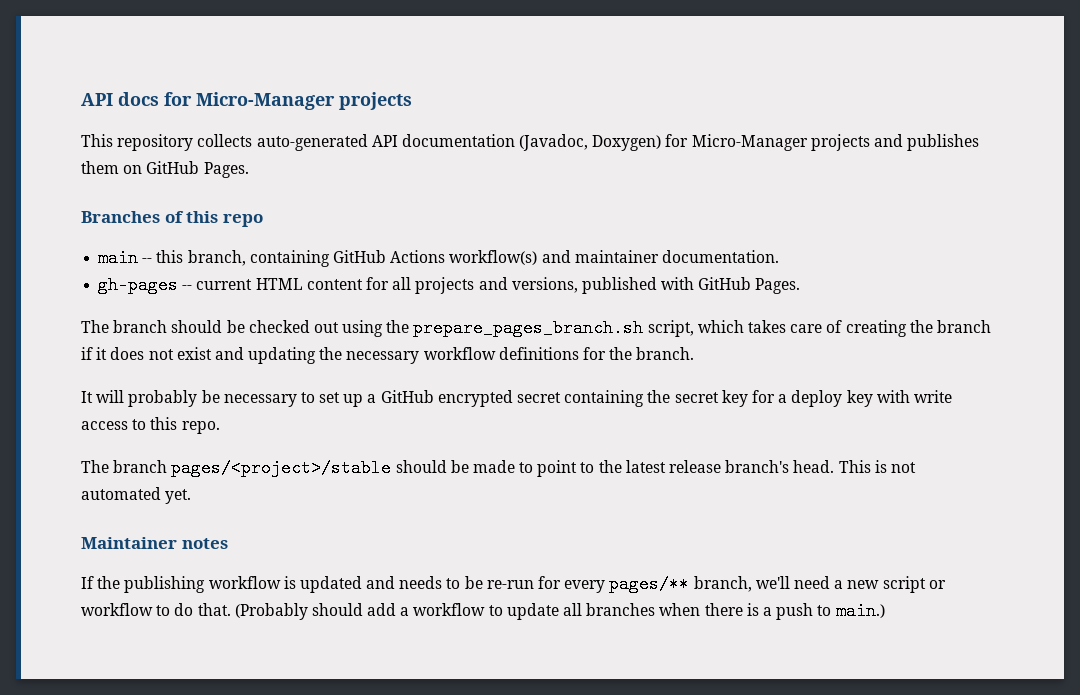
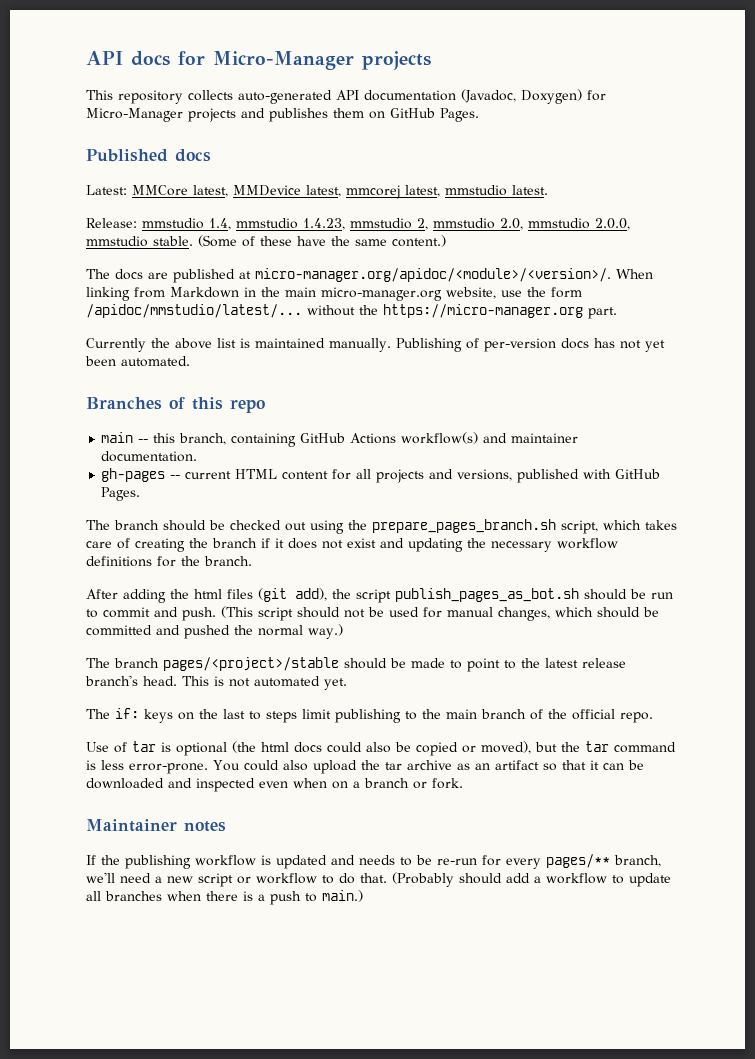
(249, 170) none -> [86,149,211,162] [86,185,548,199] [86,218,630,230] [86,235,446,247] [86,268,653,283] [86,287,582,301] [86,304,617,319] [86,338,665,352] [85,356,190,367] // Published docs // Latest: MMCore latest, MMDevice latest, mmcorej latest, mmstudio latest. // Release: mmstudio 1.4, mmstudio 1.4.23, mmstudio 2, mmstudio 2.0, mmstudio 2.0.0, mmstudio stable. (Some of these have the same content.) // The docs are published at micro-manager.org/apidoc/<module>/<version>/. When linking from Markdown in the main micro-manager.org website, use the form /apidoc/mmstudio/latest/... without the https://micro-manager.org part. // Currently the above list is maintained manually. Publishing of per-version docs has not yet been automated.
[81,390,952,407] [81,417,220,434] It will probably be necessary to set up a GitHub encrypted secret containing the secret key for a deploy key with write access to this repo. -> [86,588,673,603] [86,606,659,621] [86,624,343,639] After adding the html files (git add), the script publish_pages_as_bot.sh should be run to commit and push. (This script should not be used for manual changes, which should be committed and pushed the normal way.)
(192, 496) none -> [86,708,653,723] [86,741,676,756] [86,760,644,774] [86,778,463,792] // The if: keys on the last to steps limit publishing to the main branch of the official repo. // Use of tar is optional (the html docs could also be copied or moved), but the tar command is less error-prone. You could also upload the tar archive as an artifact so that it can be downloaded and inspected even when on a branch or fork.

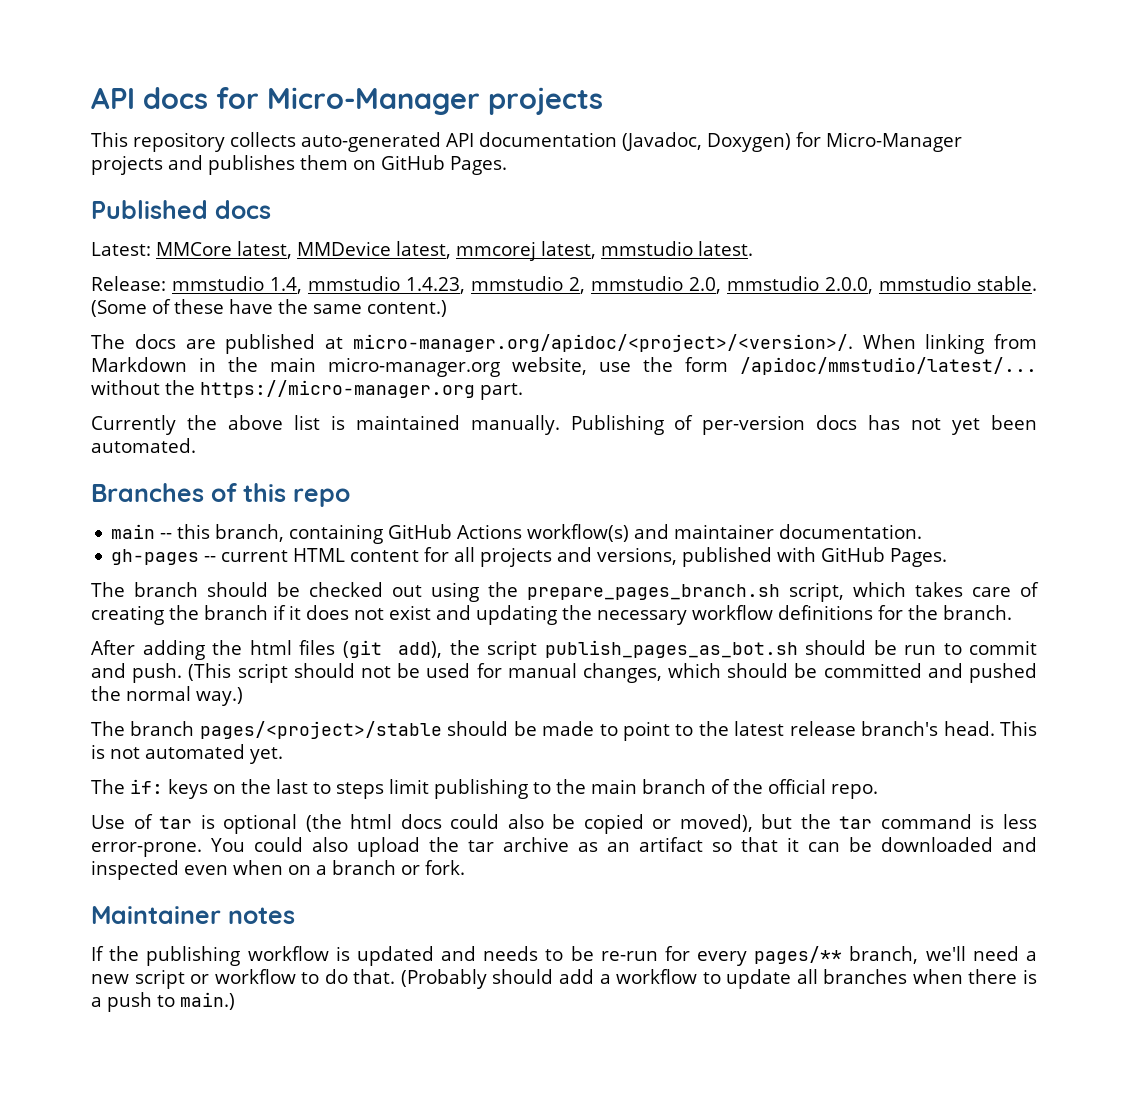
[255,268,611,282] micro-manager.org/apidoc/<module>/<version>/. -> [352,334,853,352] micro-manager.org/apidoc/<project>/<version>/.

